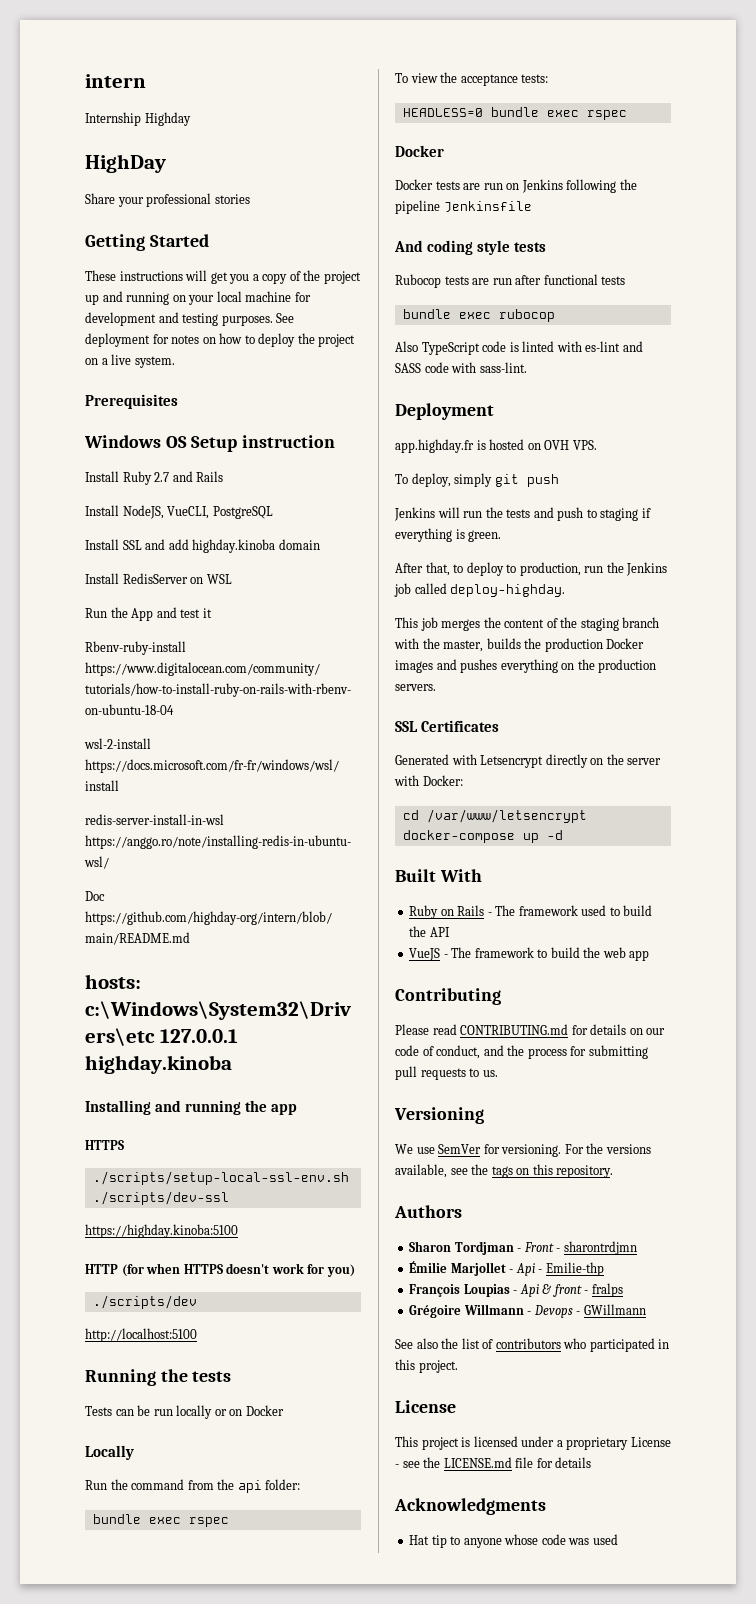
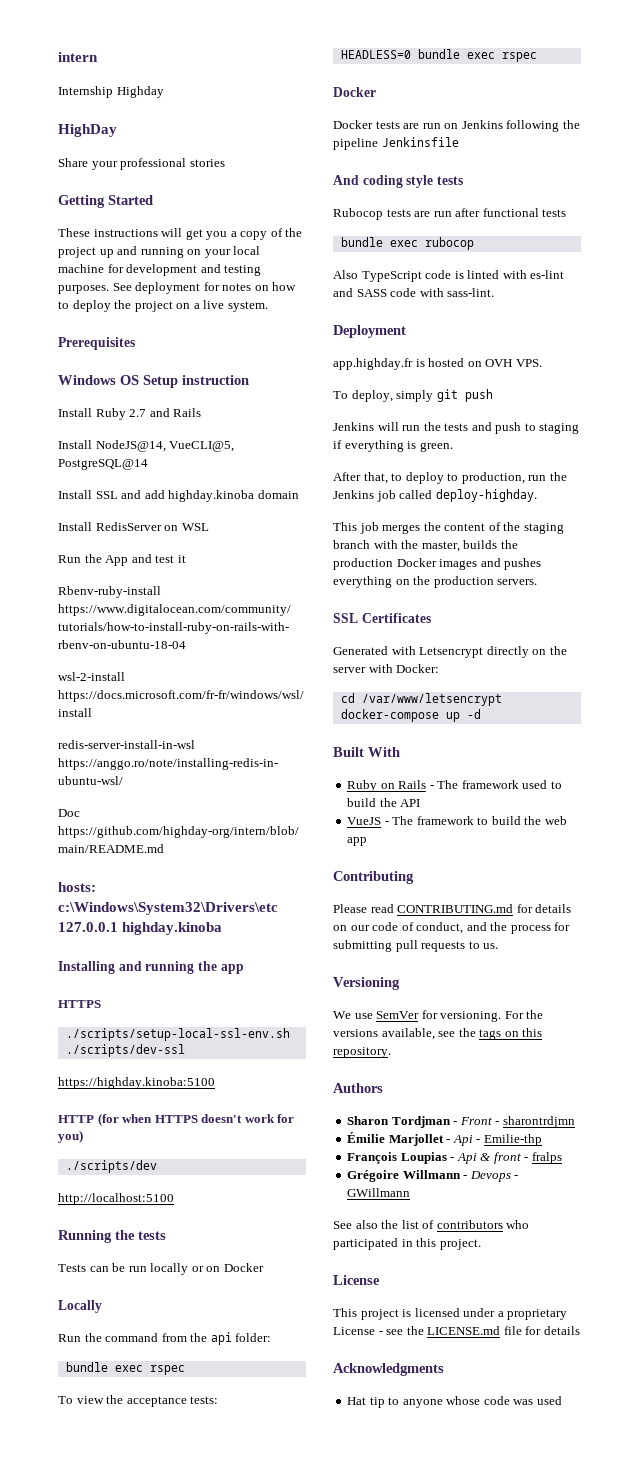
[122,505,273,519] NodeJS, VueCLI, PostgreSQL -> [95,440,235,452] [58,459,148,470] NodeJS@14, VueCLI@5, PostgreSQL@14

